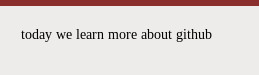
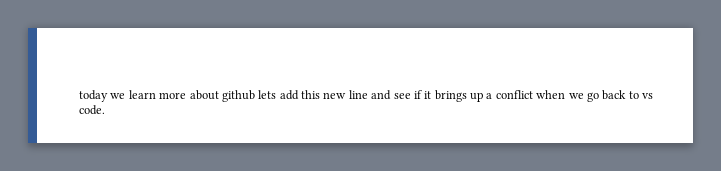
(212, 35) none -> [258,90,653,102] [79,105,105,115] lets add this new line and see if it brings up a conflict when we go back to vs code.

